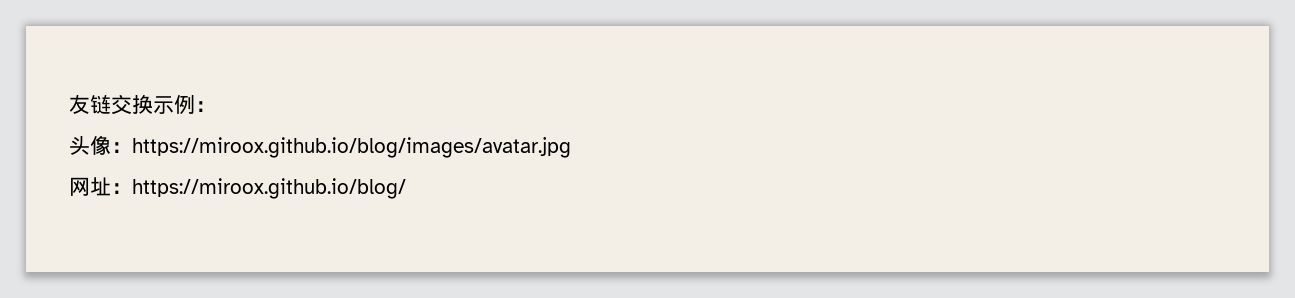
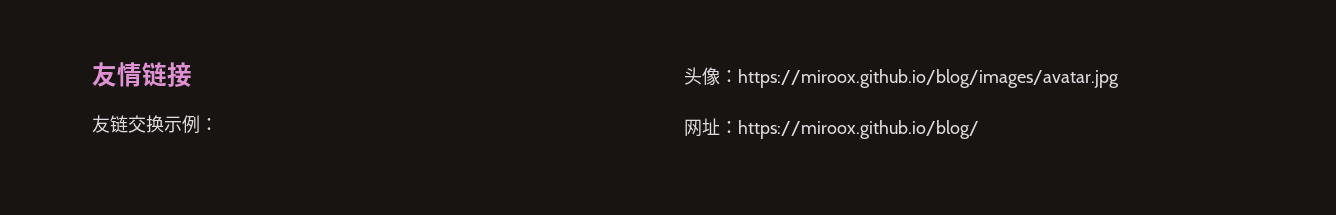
[69,94,90,114] 友 -> [92,62,192,87] [92,115,110,133] 友情链接 // 友

